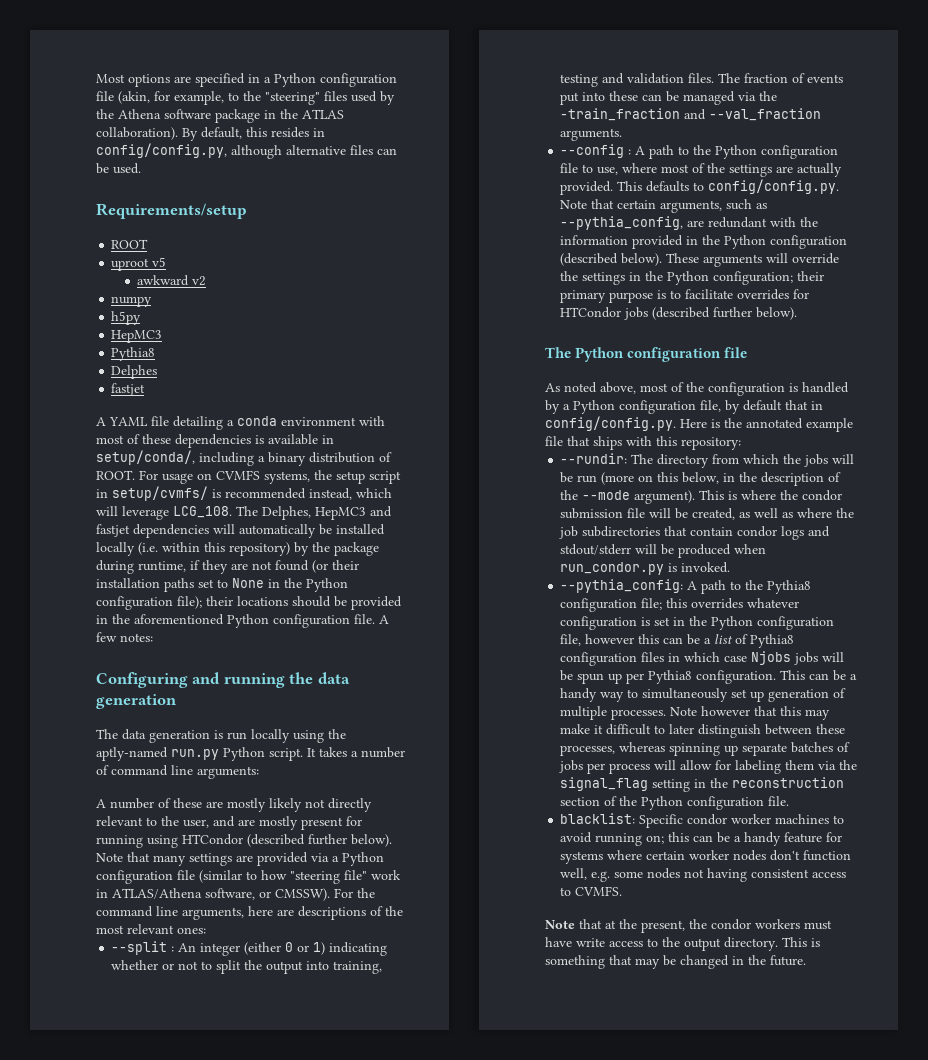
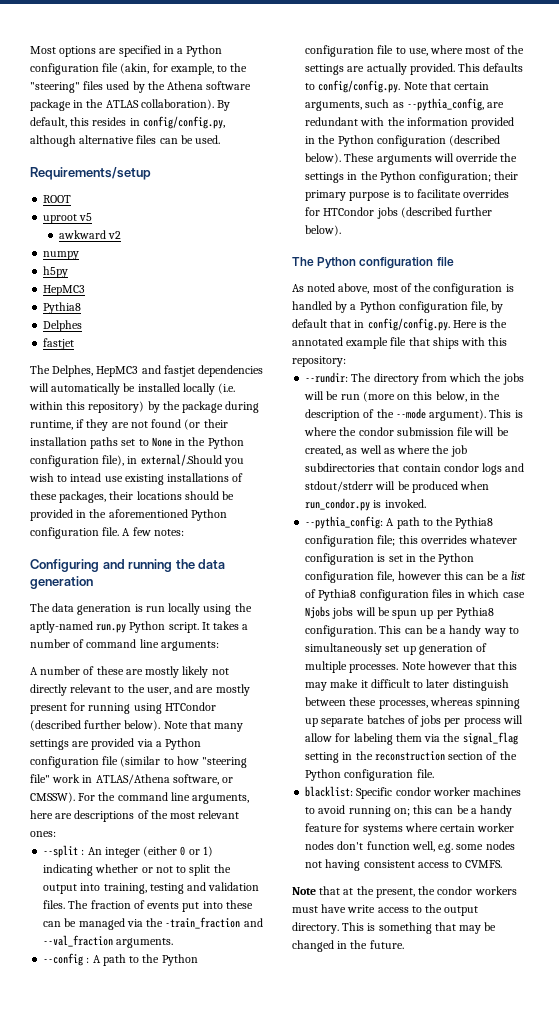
[96,416,385,430] [96,434,334,448] [96,450,392,466] [96,470,401,484] [96,486,392,501] [96,506,232,520] A YAML file detailing a conda environment with most of these dependencies is available in setup/conda/, including a binary distribution of ROOT. For usage on CVMFS systems, the setup script in setup/cvmfs/ is recommended instead, which will leverage LCG_108. -> (75, 344) none
[177,596,202,609] file); -> [102,454,244,467] [29,473,244,485] [30,491,107,503] file), in external/.Should you wish to intead use existing installations of these packages,

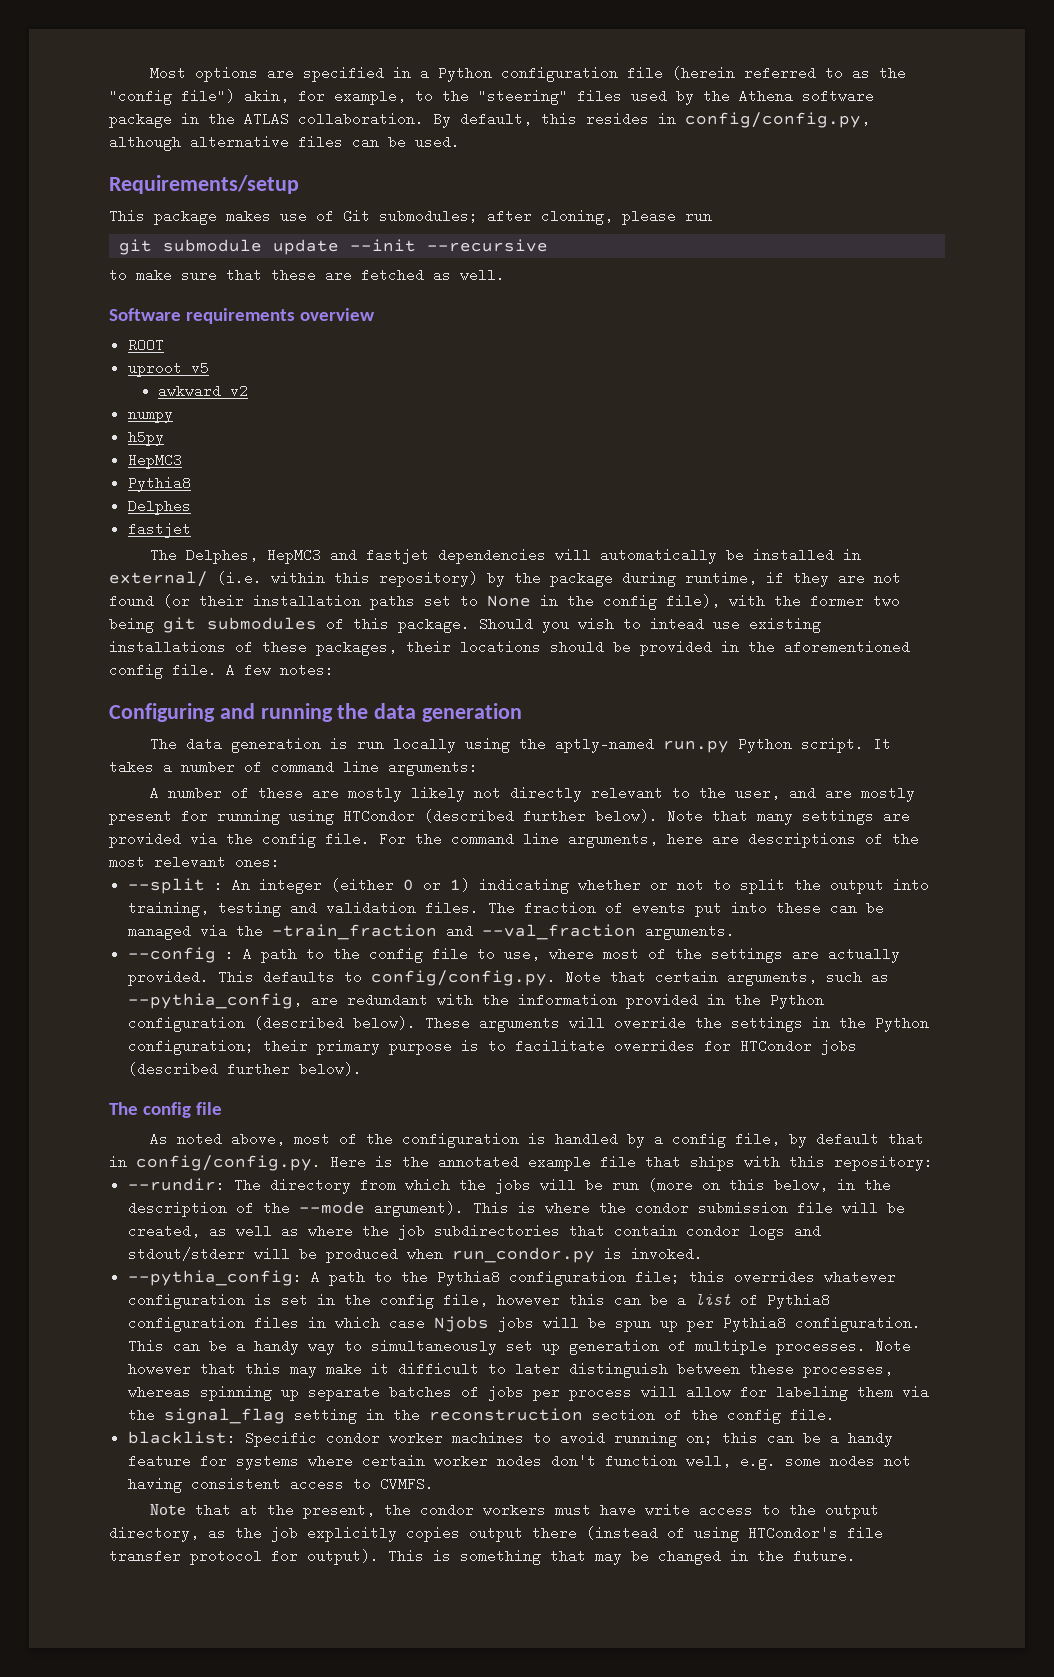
[120,63,150,74] (akin, -> [672,66,907,80] [109,89,289,105] (herein referred to as the "config file") akin,
[140,99,214,110] collaboration). -> [298,112,424,126] collaboration.
(151, 173) none -> [109,209,712,225] [119,239,549,255] [109,268,505,282] [109,308,375,324] // This package makes use of Git submodules; after cloning, please run // git submodule update --init --recursive // to make sure that these are fetched as well. // Software requirements overview
[182,383,215,395] locally -> [843,549,862,560] [109,571,208,587] in external/
[207,437,244,449] [30,454,222,467] Python configuration file), in external/.Should -> [603,594,900,610] [109,617,533,633] config file), with the former two being git submodules of this package. Should
[190,509,227,521] [30,527,99,539] Python configuration -> [109,663,163,679] config
[155,738,202,750] [30,756,248,768] [30,774,234,785] [30,792,75,803] a Python configuration file (similar to how "steering file" work in ATLAS/Athena software, or CMSSW). -> [226,832,370,848] the config file.
[161,954,198,966] [305,45,375,57] Python configuration -> [368,947,423,963] config
[317,257,434,269] Python configuration -> [142,1102,191,1118] config
[359,301,468,313] Python configuration -> [672,1132,727,1148] config
[438,553,475,565] [305,571,375,583] Python configuration -> [379,1293,434,1309] config
[305,769,414,781] Python configuration -> [726,1408,781,1424] config
[292,922,339,934] directory. -> [109,1526,883,1542] [109,1549,379,1565] directory, as the job explicitly copies output there (instead of using HTCondor's file transfer protocol for output).

